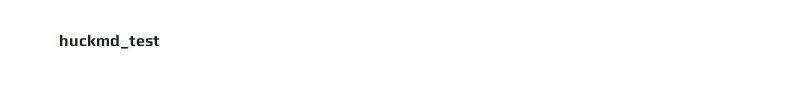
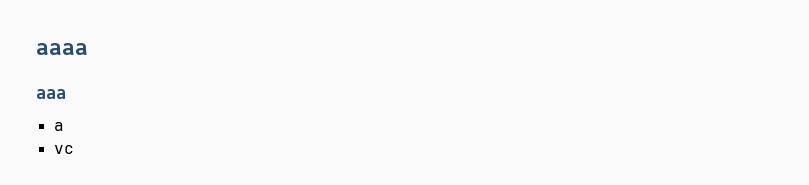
[59,34,160,49] huckmd_test -> [36,43,88,55] [36,89,66,99] [53,122,64,131] [53,145,74,154] aaaa // aaa // a // vc

